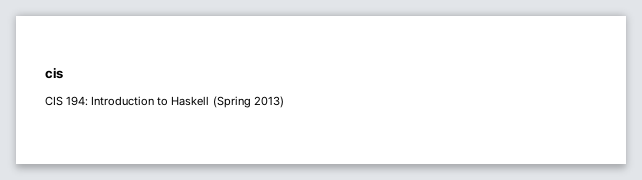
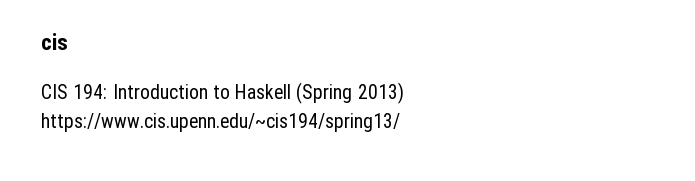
(284, 102) none -> [41,113,400,132] https://www.cis.upenn.edu/~cis194/spring13/

